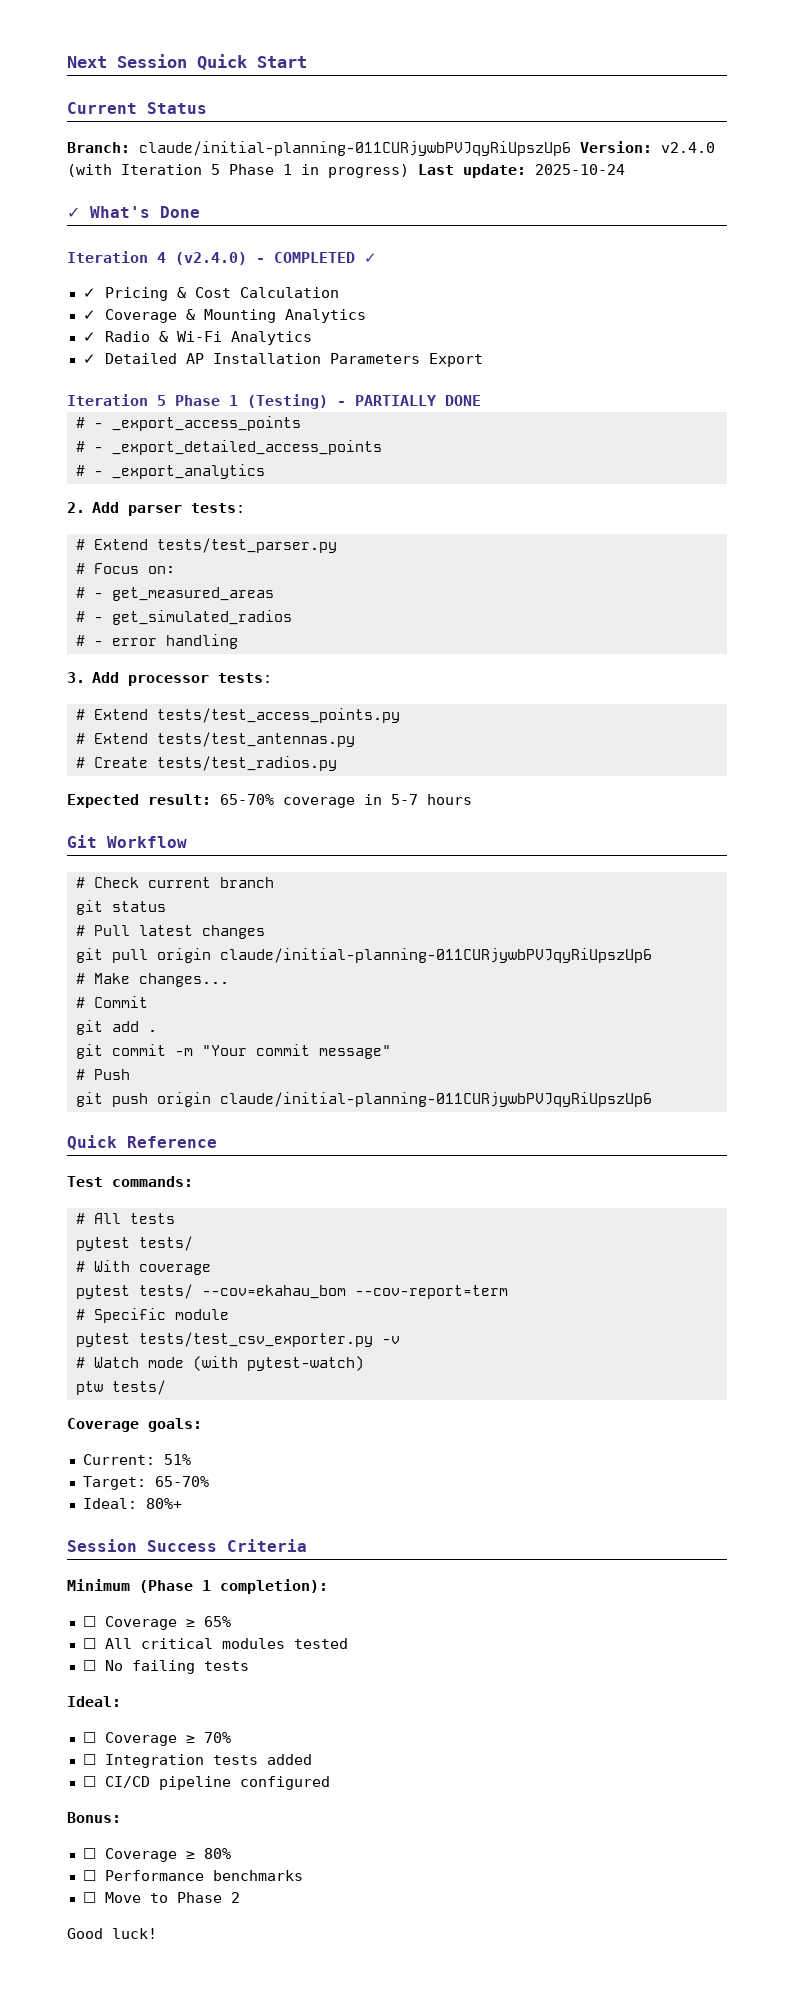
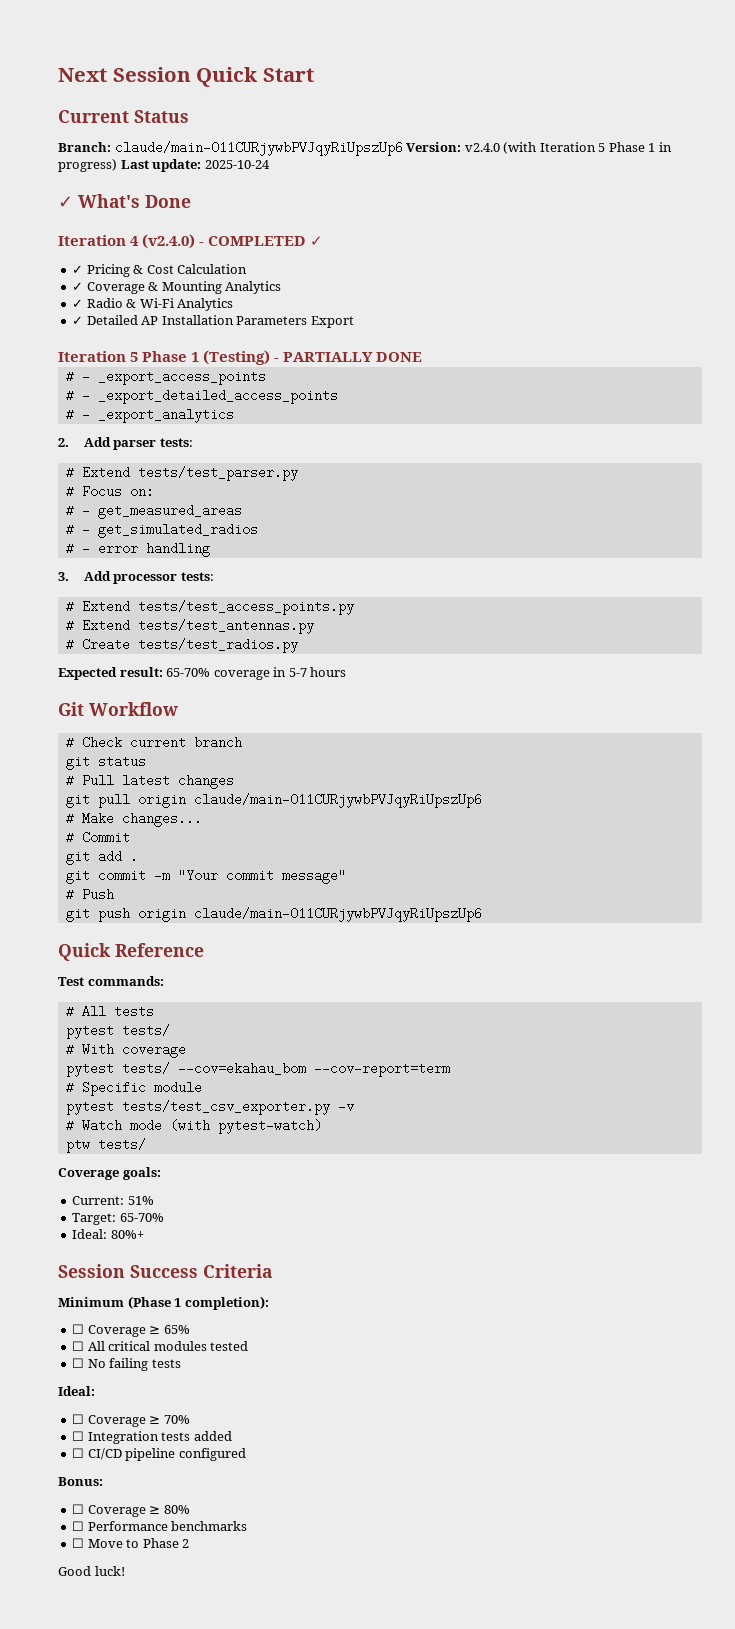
[139,141,571,156] claude/initial-planning-011CURjywbPVJqyRiUpszUp6 -> [114,141,403,156] claude/main-011CURjywbPVJqyRiUpszUp6
[219,948,652,963] claude/initial-planning-011CURjywbPVJqyRiUpszUp6 -> [193,793,482,808] claude/main-011CURjywbPVJqyRiUpszUp6
[219,1092,652,1107] claude/initial-planning-011CURjywbPVJqyRiUpszUp6 -> [193,907,482,922] claude/main-011CURjywbPVJqyRiUpszUp6

